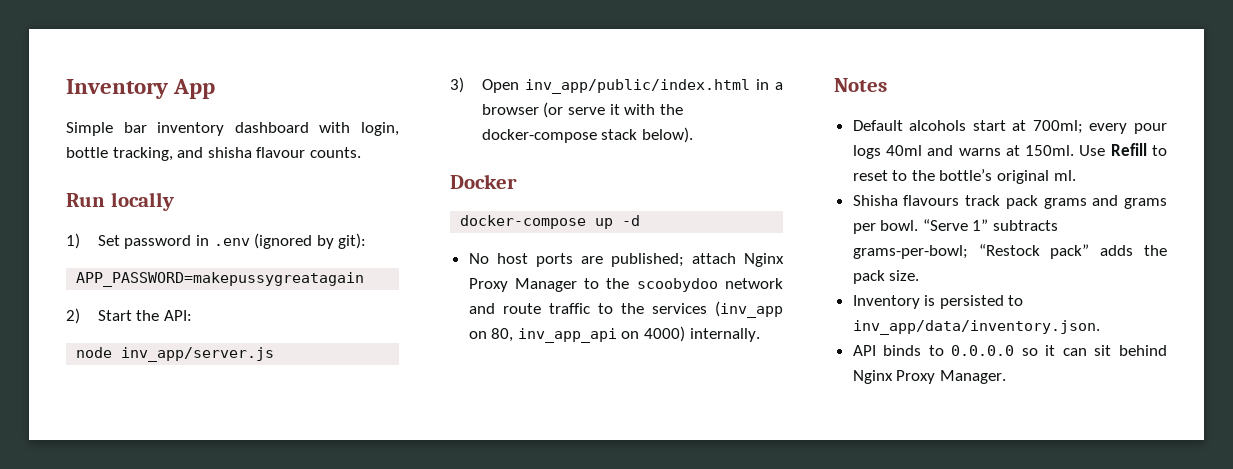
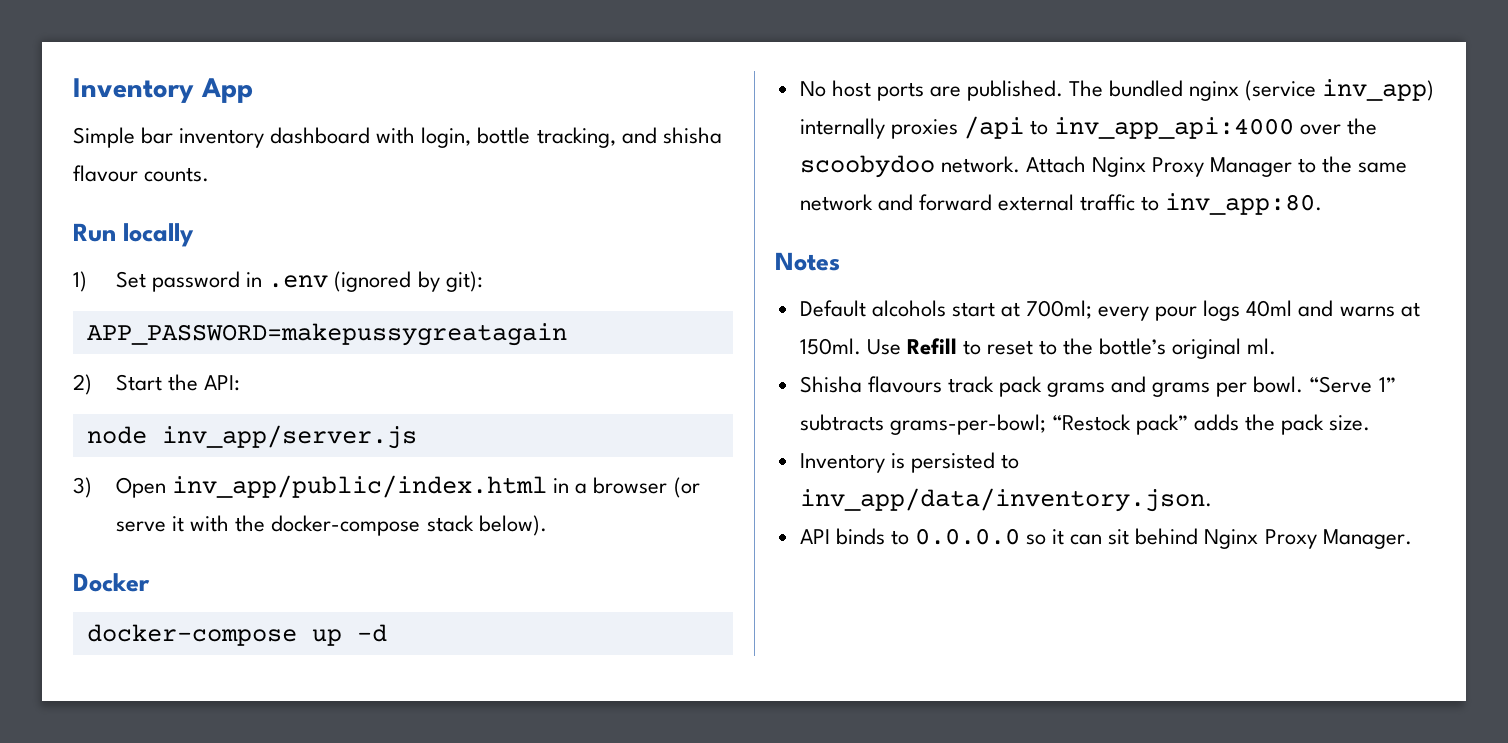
[610,253,736,267] published; attach -> [967,79,1435,101] [799,116,1378,139] [799,155,1086,178] published. The bundled nginx (service inv_app) internally proxies /api to inv_app_api:4000 over the scoobydoo network. Attach
[636,278,718,292] scoobydoo -> [1358,162,1408,173] same
[502,301,783,318] [468,326,760,343] route traffic to the services (inv_app on 80, inv_app_api on 4000) internally. -> [918,193,1323,215] forward external traffic to inv_app:80.

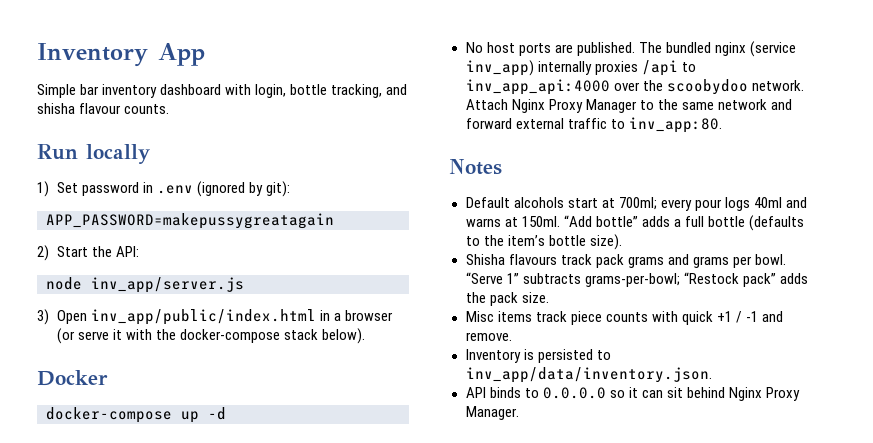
[866,338,1277,359] Use Refill to reset to the bottle’s original ml. -> [563,215,804,231] [465,234,622,250] “Add bottle” adds a full bottle (defaults to the item’s bottle size).
(1371, 423) none -> [465,311,783,325] [465,332,512,341] // Misc items track piece counts with quick +1 / -1 and remove.

